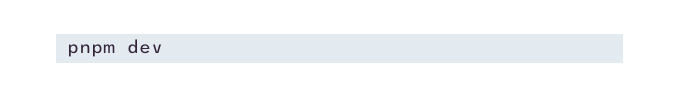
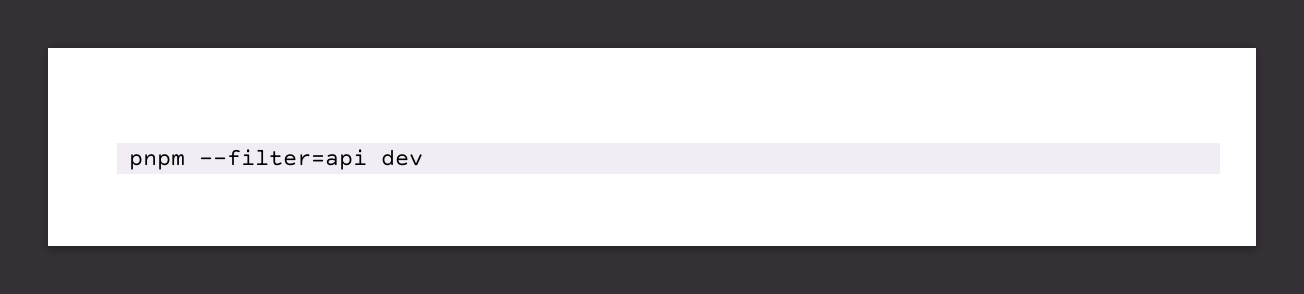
(115, 50) none -> [199,149,367,170] --filter=api

